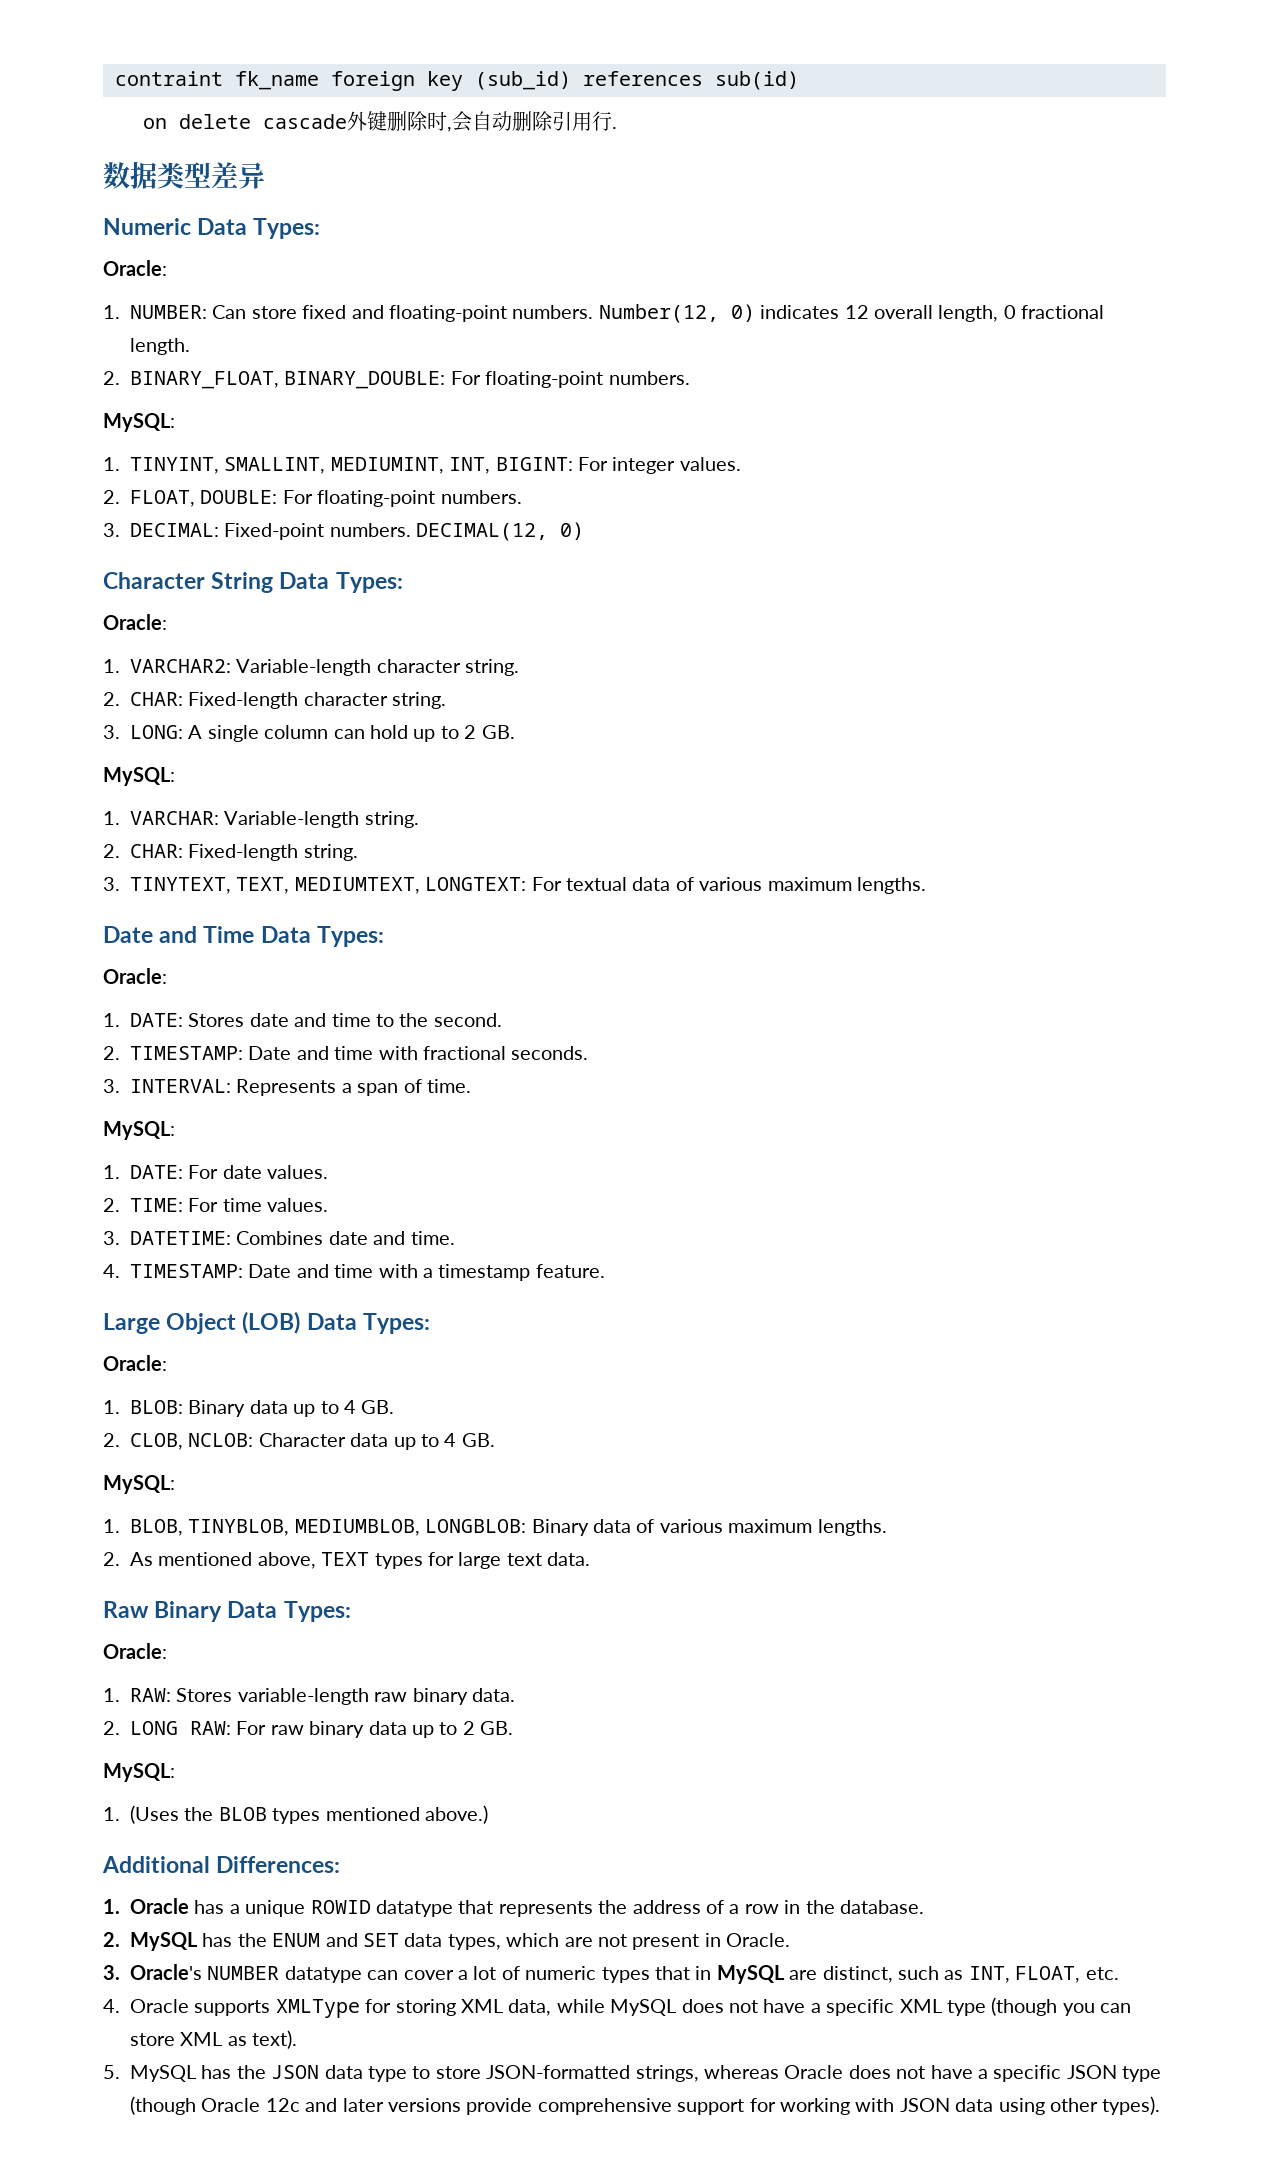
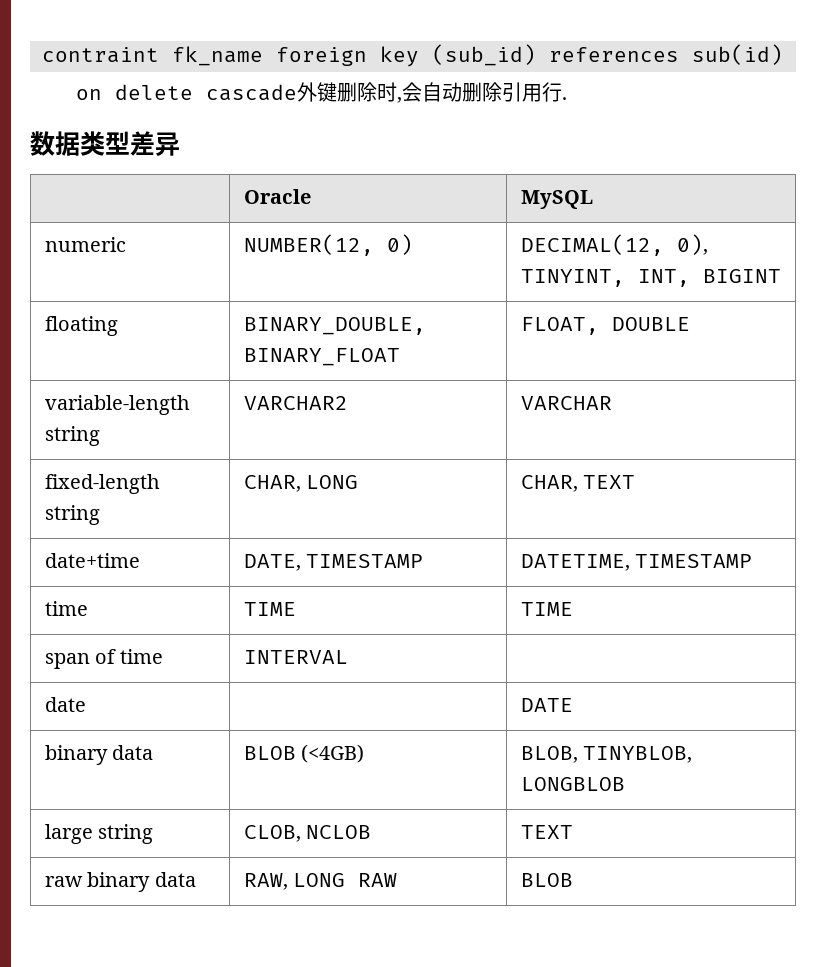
[103,218,321,239] [103,260,167,276] [103,304,1105,323] [130,338,190,355] [103,371,690,389] [103,413,175,432] [103,457,741,474] [103,490,522,507] [103,522,585,541] [103,572,403,593] [103,614,167,630] [103,659,520,676] [103,692,447,709] [103,725,515,742] [103,767,175,786] [103,811,419,828] [103,844,358,861] [103,877,926,894] [103,926,384,947] [103,968,167,984] [103,1013,502,1027] [103,1046,589,1060] [103,1079,471,1096] [103,1121,175,1140] [103,1165,329,1179] [103,1198,329,1212] [103,1231,455,1245] [103,1264,605,1281] [103,1311,430,1334] [103,1355,167,1371] [103,1400,395,1417] [103,1433,495,1450] [103,1475,175,1494] [103,1519,887,1536] [103,1552,591,1569] [103,1601,351,1622] [103,1643,167,1659] [103,1688,515,1705] [103,1721,514,1738] [103,1763,175,1782] [103,1805,488,1824] [102,1856,341,1873] [103,1898,924,1917] [103,1932,791,1951] [103,1964,1119,1984] [103,1997,1132,2018] [130,2030,298,2049] [103,2065,1162,2082] [130,2096,1161,2115] // Numeric Data Types: // Oracle: // 1. NUMBER: Can store fixed and floating-point numbers. Number(12, 0) indicates 12 overall length, 0 fractional length. // 2. BINARY_FLOAT, BINARY_DOUBLE: For floating-point numbers. // MySQL: // 1. TINYINT, SMALLINT, MEDIUMINT, INT, BIGINT: For integer values. // 2. FLOAT, DOUBLE: For floating-point numbers. // 3. DECIMAL: Fixed-point numbers. DECIMAL(12, 0) // Character String Data Types: // Oracle: // 1. VARCHAR2: Variable-length character string. // 2. CHAR: Fixed-length character string. // 3. LONG: A single column can hold up to 2 GB. // MySQL: // 1. VARCHAR: Variable-length string. // 2. CHAR: Fixed-length string. // 3. TINYTEXT, TEXT, MEDIUMTEXT, LONGTEXT: For textual data of various maximum lengths. // Date and Time Data Types: // Oracle: // 1. DATE: Stores date and time to the second. // 2. TIMESTAMP: Date and time with fractional seconds. // 3. INTERVAL: Represents a span of time. // MySQL: // 1. DATE: For date values. // 2. TIME: For time values. // 3. DATETIME: Combines date and time. // 4. TIMESTAMP: Date and time with a timestamp feature. // Large Object (LOB) Data Types: // Oracle: // 1. BLOB: Binary data up to 4 GB. // 2. CLOB, NCLOB: Character data up to 4 GB. // MySQL: // 1. BLOB, TINYBLOB, MEDIUMBLOB, LONGBLOB: Binary data of various maximum lengths. // 2. As mentioned above, TEXT types for large text data. // Raw Binary Data Types: // Oracle: // 1. RAW: Stores variable-length raw binary data. // 2. LONG RAW: For raw binary data up to 2 GB. // MySQL: // 1. (Uses the BLOB types mentioned above.) // Additional Differences: // 1. Oracle has a unique ROWID datatype that represents the address of a row in the database. // 2. MySQL has the ENUM and SET data types, which are not present in Oracle. // 3. Oracle's NUMBER datatype can cover a lot of numeric types that in MySQL are distinct, such as INT, FLOAT, etc. // 4. Oracle supports XMLType for storing XML data, while MySQL does not have a specific XML type (though you can store XML as text). // 5. MySQL has the JSON data type to store JSON-formatted strings, whereas Oracle does not have a specific JSON type (though Oracle 12c and later versions provide comprehensive support for working with JSON data using other types). -> [243,189,311,204] [520,190,593,209] [44,237,126,252] [243,234,413,256] [520,234,708,256] [520,269,781,287] [44,316,118,336] [243,317,426,335] [243,348,400,366] [520,317,690,335] [44,395,190,415] [44,426,100,446] [243,396,348,410] [520,396,612,410] [44,474,160,494] [44,505,100,525] [243,475,359,492] [520,475,636,492] [44,553,140,568] [243,554,424,571] [520,554,753,571] [44,601,88,616] [243,602,296,616] [520,602,573,616] [44,649,163,669] [243,650,348,664] [44,697,86,712] [520,698,573,712] [44,745,154,765] [243,744,365,763] [520,746,693,763] [520,777,625,791] [44,824,154,844] [243,825,372,842] [520,825,573,839] [44,872,196,892] [243,873,398,890] [520,873,573,887] // | Oracle | MySQL // numeric | NUMBER(12, 0) | DECIMAL(12, 0), TINYINT, INT, BIGINT // floating | BINARY_DOUBLE, BINARY_FLOAT | FLOAT, DOUBLE // variable-length string | VARCHAR2 | VARCHAR // fixed-length string | CHAR, LONG | CHAR, TEXT // date+time | DATE, TIMESTAMP | DATETIME, TIMESTAMP // time | TIME | TIME // span of time | INTERVAL | // date | | DATE // binary data | BLOB (<4GB) | BLOB, TINYBLOB, LONGBLOB // large string | CLOB, NCLOB | TEXT // raw binary data | RAW, LONG RAW | BLOB

